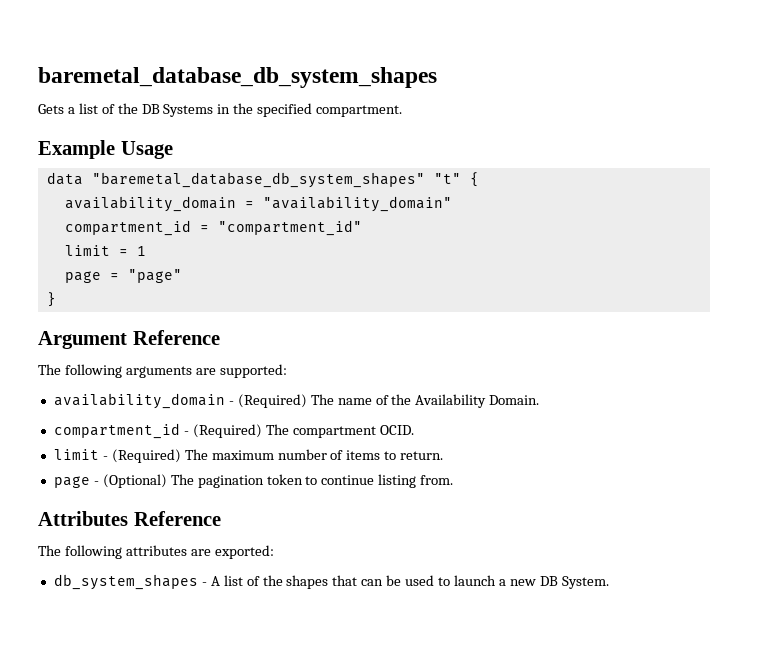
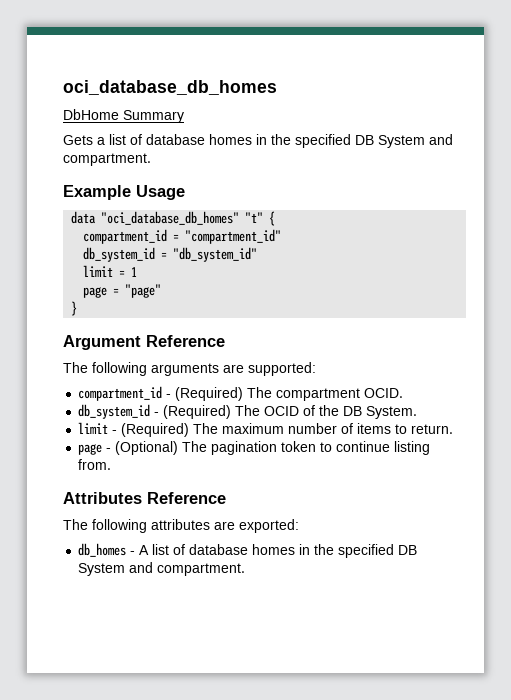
[38,67,437,88] baremetal_database_db_system_shapes -> [63,80,277,95] [63,109,184,123] oci_database_db_homes // DbHome Summary
[117,103,313,117] the DB Systems in the specified -> [146,134,453,148] database homes in the specified DB System and
[91,172,425,188] "baremetal_database_db_system_shapes" -> [101,211,240,225] "oci_database_db_homes"
[64,196,452,212] // availability_domain = "availability_domain" -> (276, 218) none
(362, 228) none -> [83,247,258,262] // db_system_id = "db_system_id"
[53,393,540,409] // availability_domain - (Required) The name of the Availability Domain. -> (316, 369) none
(414, 430) none -> [78,404,418,419] // db_system_id - (Required) The OCID of the DB System.
[53,574,198,590] db_system_shapes -> [78,543,127,557] db_homes
[262,575,609,589] the shapes that can be used to launch a new DB System. -> [189,544,418,558] [78,562,246,576] database homes in the specified DB System and compartment.

